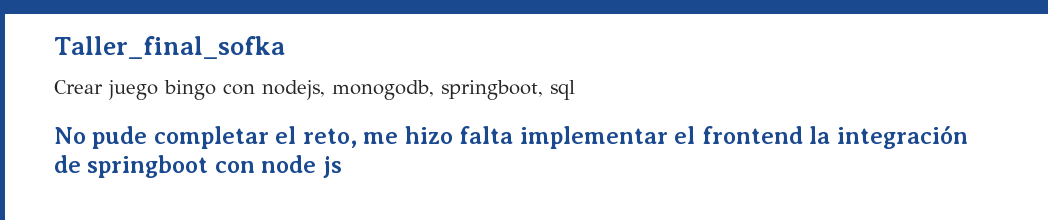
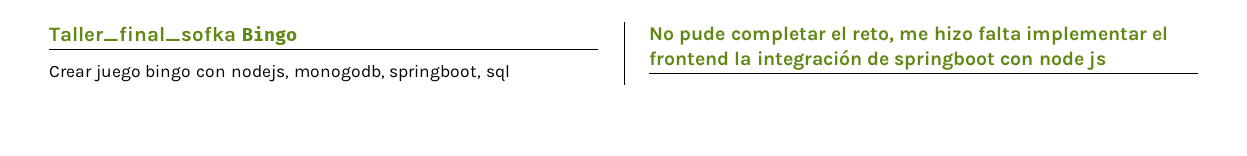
(285, 47) none -> [241,26,297,45] Bingo

